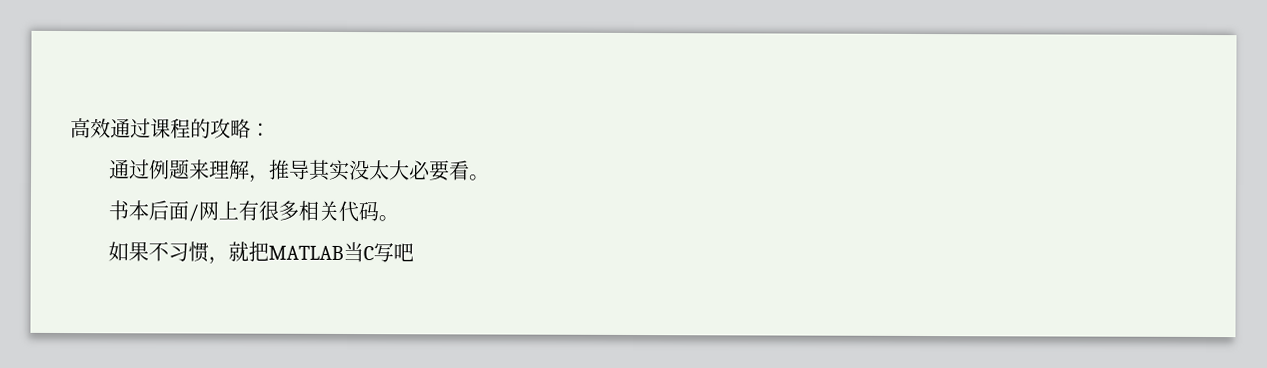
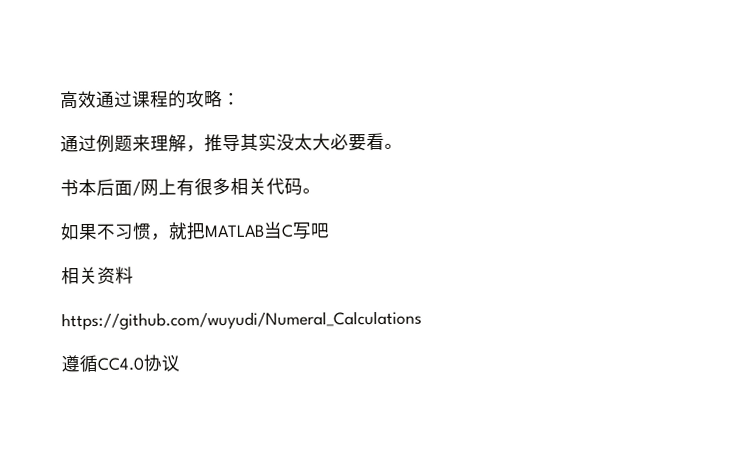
(414, 252) none -> [61,266,134,285] [61,310,422,331] [61,354,180,373] // 相关资料 // https://github.com/wuyudi/Numeral_Calculations // 遵循CC4.0协议

